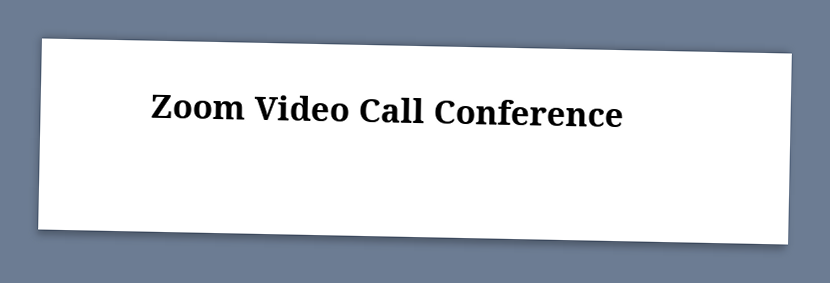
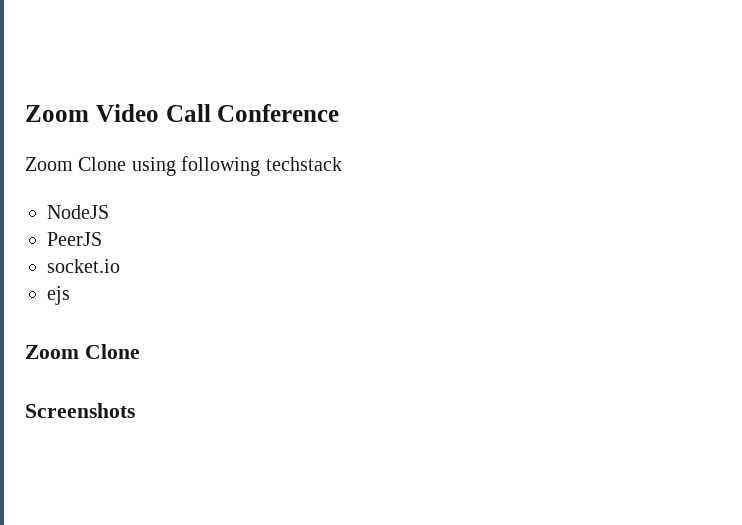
(624, 113) none -> [25,156,342,176] [47,205,109,219] [47,232,102,246] [47,259,120,273] [47,286,70,305] [25,344,140,359] [25,403,135,418] // Zoom Clone using following techstack // NodeJS // PeerJS // socket.io // ejs // Zoom Clone // Screenshots

